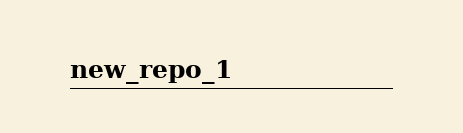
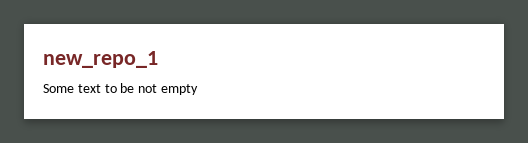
(232, 72) none -> [43,83,198,95] // Some text to be not empty

